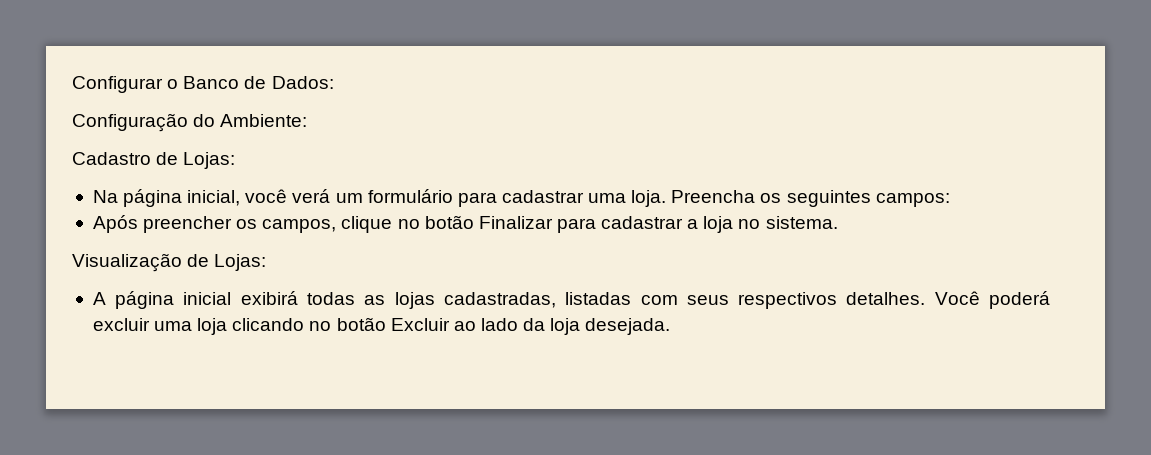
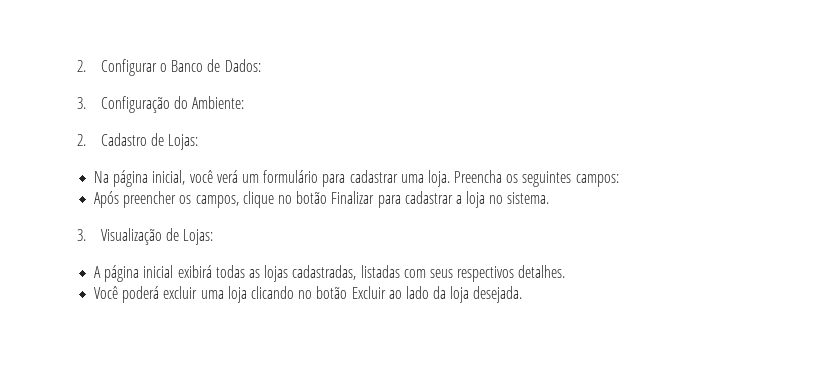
(72, 84) none -> [77,60,86,72] 2.
(334, 82) none -> [77,97,86,109] 3.
(308, 120) none -> [77,134,86,146] 2.
(838, 222) none -> [77,229,86,241] 3.
(926, 298) none -> (566, 271) //

